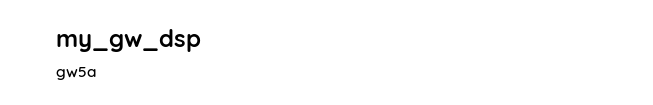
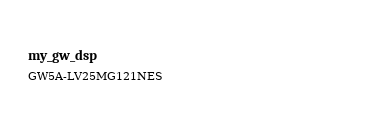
[56,67,97,80] gw5a -> [28,72,163,80] GW5A-LV25MG121NES

